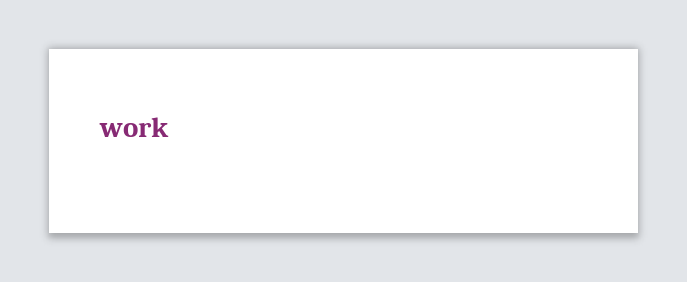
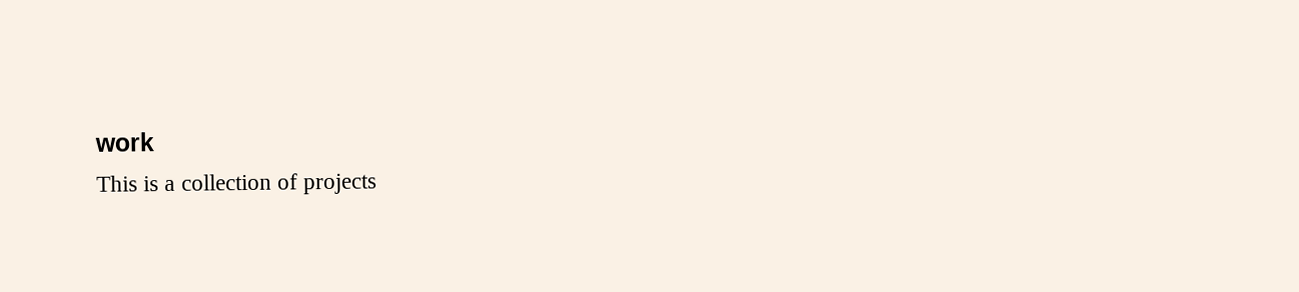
(169, 127) none -> [96,173,378,195] // This is a collection of projects

